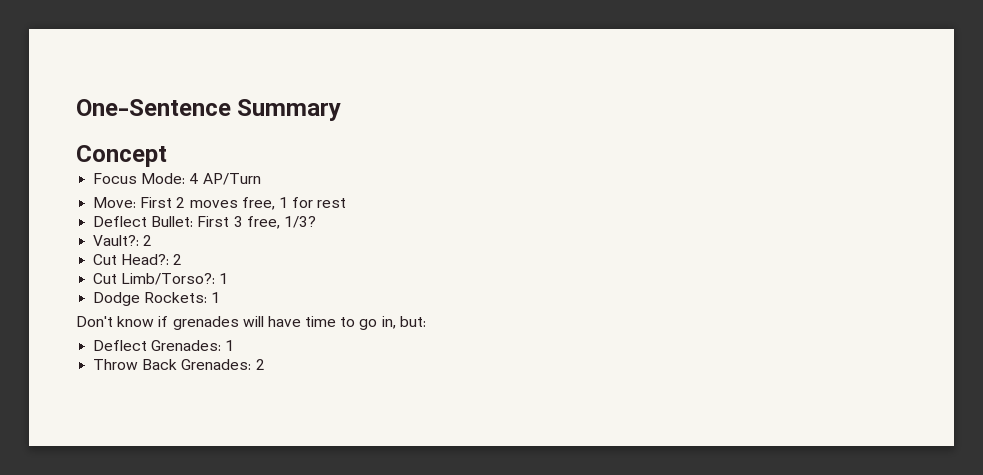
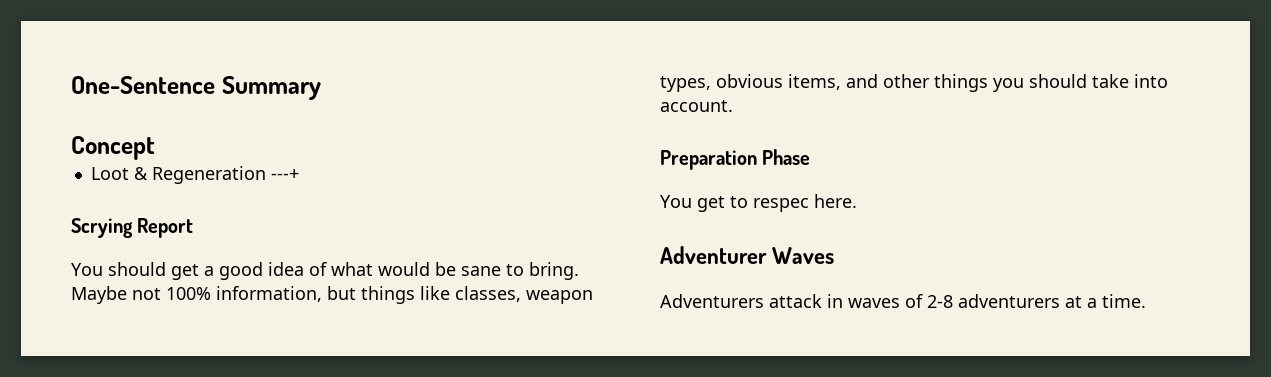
[93,173,261,185] [93,197,347,210] [93,216,316,229] [93,235,153,246] [93,254,183,265] [93,273,229,285] [93,292,221,306] [76,316,426,330] [93,340,235,351] [93,359,265,370] Focus Mode: 4 AP/Turn // Move: First 2 moves free, 1 for rest // Deflect Bullet: First 3 free, 1/3? // Vault?: 2 // Cut Head?: 2 // Cut Limb/Torso?: 1 // Dodge Rockets: 1 // Don't know if grenades will have time to go in, but: // Deflect Grenades: 1 // Throw Back Grenades: 2 -> [90,166,299,184] [71,218,194,238] [71,262,579,280] [71,286,593,304] [660,74,1168,92] [660,100,733,112] [660,149,811,170] [660,194,857,212] [660,246,835,264] [660,294,1146,308] Loot & Regeneration ---+ // Scrying Report // You should get a good idea of what would be sane to bring. Maybe not 100% information, but things like classes, weapon types, obvious items, and other things you should take into account. // Preparation Phase // You get to respec here. // Adventurer Waves // Adventurers attack in waves of 2-8 adventurers at a time.

